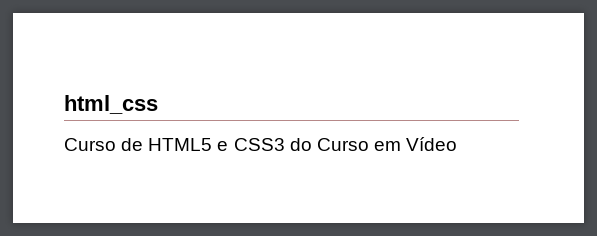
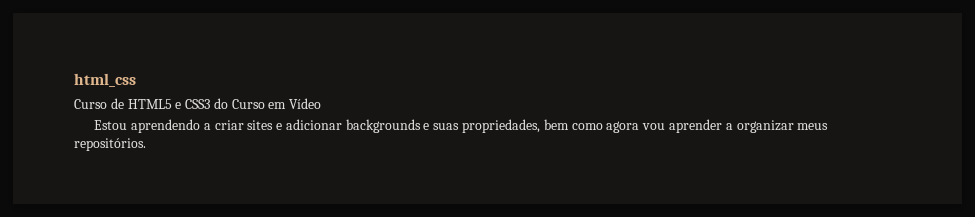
(458, 144) none -> [94,119,829,133] [74,138,146,151] // Estou aprendendo a criar sites e adicionar backgrounds e suas propriedades, bem como agora vou aprender a organizar meus repositórios.

